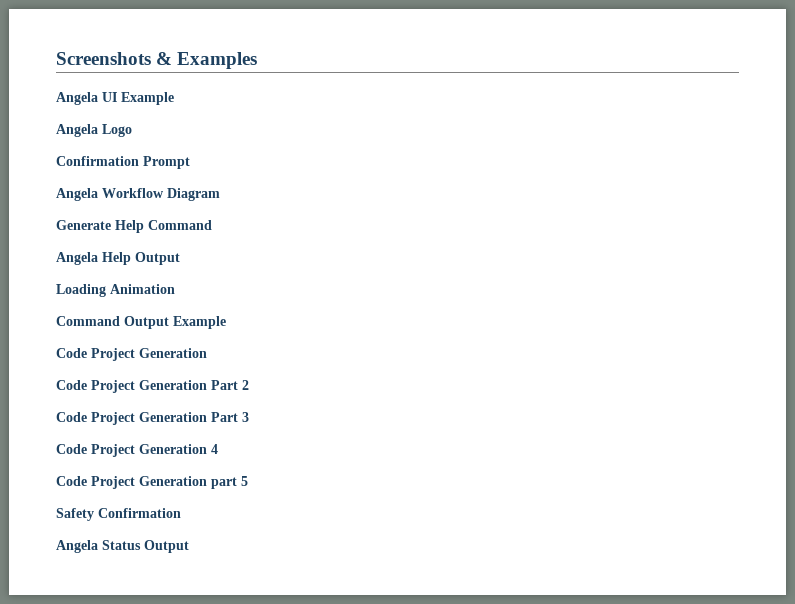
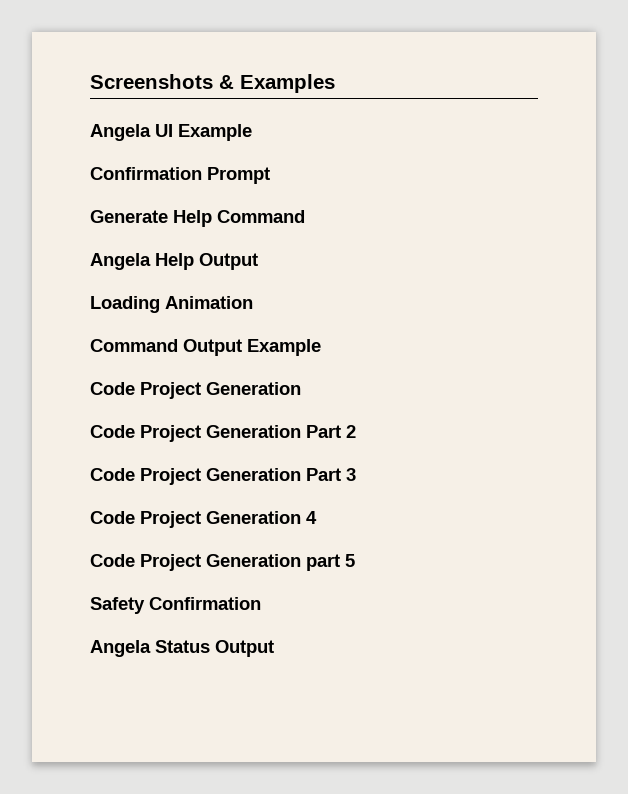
[56,124,132,137] // Angela Logo -> (252, 132) none
[56,188,220,201] // Angela Workflow Diagram -> (270, 175) none

